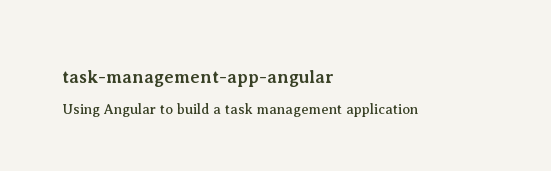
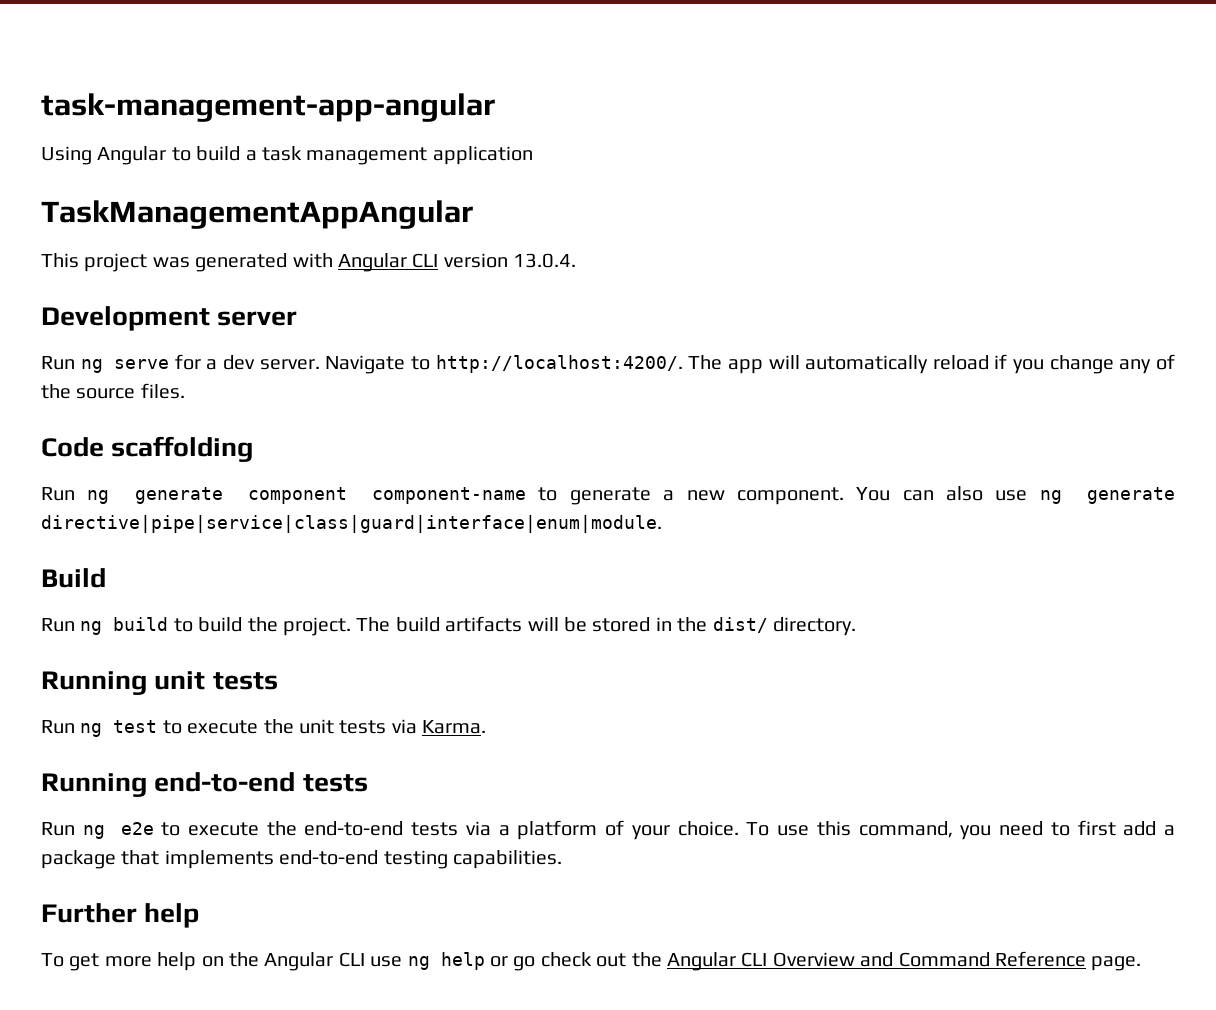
(418, 110) none -> [41,200,473,229] [41,253,577,272] [41,306,298,331] [41,354,1175,374] [41,383,185,399] [41,436,254,462] [41,486,1175,505] [41,515,662,533] [41,568,106,588] [41,616,856,636] [41,671,278,695] [41,719,487,737] [41,772,368,797] [41,820,1175,840] [41,850,562,869] [41,903,200,928] [41,951,1142,971] // TaskManagementAppAngular // This project was generated with Angular CLI version 13.0.4. // Development server // Run ng serve for a dev server. Navigate to http://localhost:4200/. The app will automatically reload if you change any of the source files. // Code scaffolding // Run ng generate component component-name to generate a new component. You can also use ng generate directive|pipe|service|class|guard|interface|enum|module. // Build // Run ng build to build the project. The build artifacts will be stored in the dist/ directory. // Running unit tests // Run ng test to execute the unit tests via Karma. // Running end-to-end tests // Run ng e2e to execute the end-to-end tests via a platform of your choice. To use this command, you need to first add a package that implements end-to-end testing capabilities. // Further help // To get more help on the Angular CLI use ng help or go check out the Angular CLI Overview and Command Reference page.

